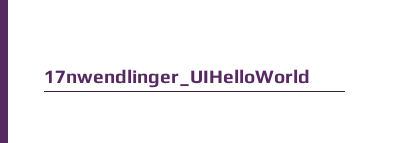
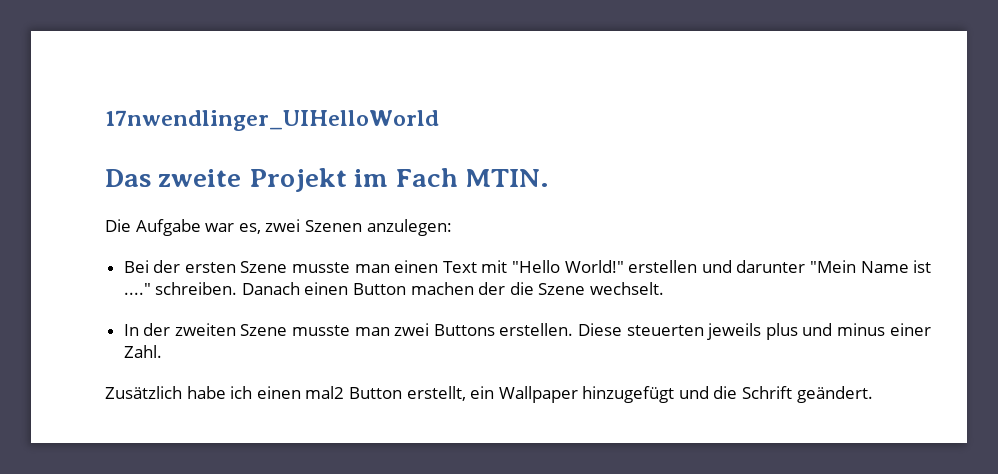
(310, 78) none -> [105,168,550,192] [105,219,452,236] [123,260,932,273] [123,282,665,295] [123,323,931,340] [123,345,162,358] [105,386,873,403] // Das zweite Projekt im Fach MTIN. // Die Aufgabe war es, zwei Szenen anzulegen: // Bei der ersten Szene musste man einen Text mit "Hello World!" erstellen und darunter "Mein Name ist ...." schreiben. Danach einen Button machen der die Szene wechselt. // In der zweiten Szene musste man zwei Buttons erstellen. Diese steuerten jeweils plus und minus einer Zahl. // Zusätzlich habe ich einen mal2 Button erstellt, ein Wallpaper hinzugefügt und die Schrift geändert.

